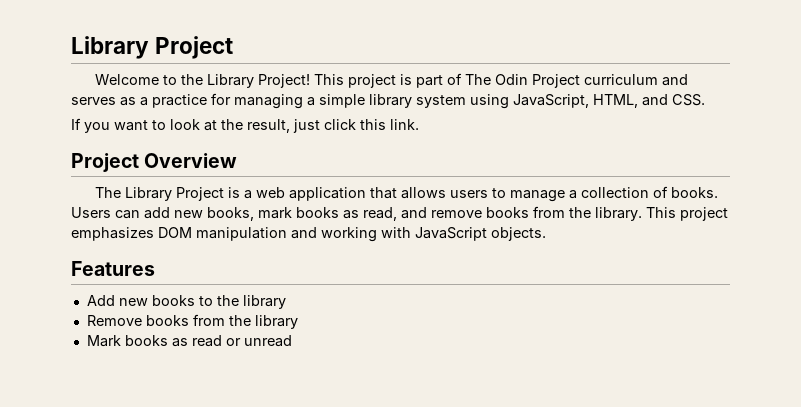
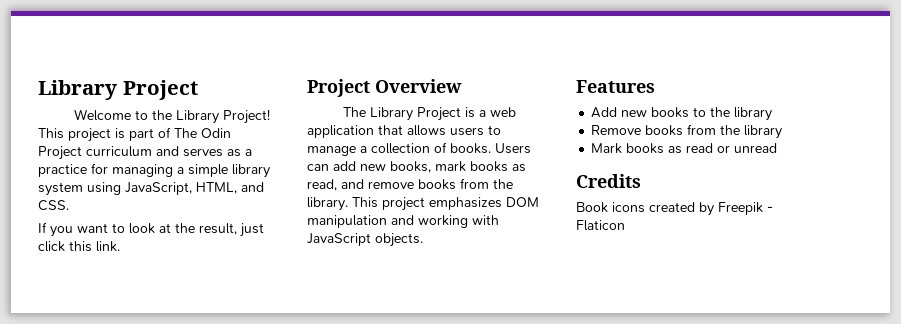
(292, 341) none -> [576,174,641,188] [576,202,773,216] [576,220,625,231] // Credits // Book icons created by Freepik - Flaticon

